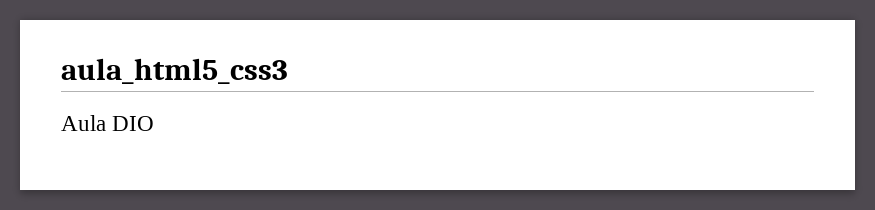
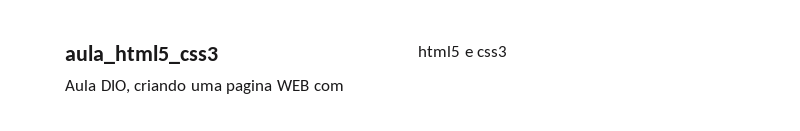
[112,116,155,131] DIO -> [100,80,344,94] [418,46,508,57] DIO, criando uma pagina WEB com html5 e css3

